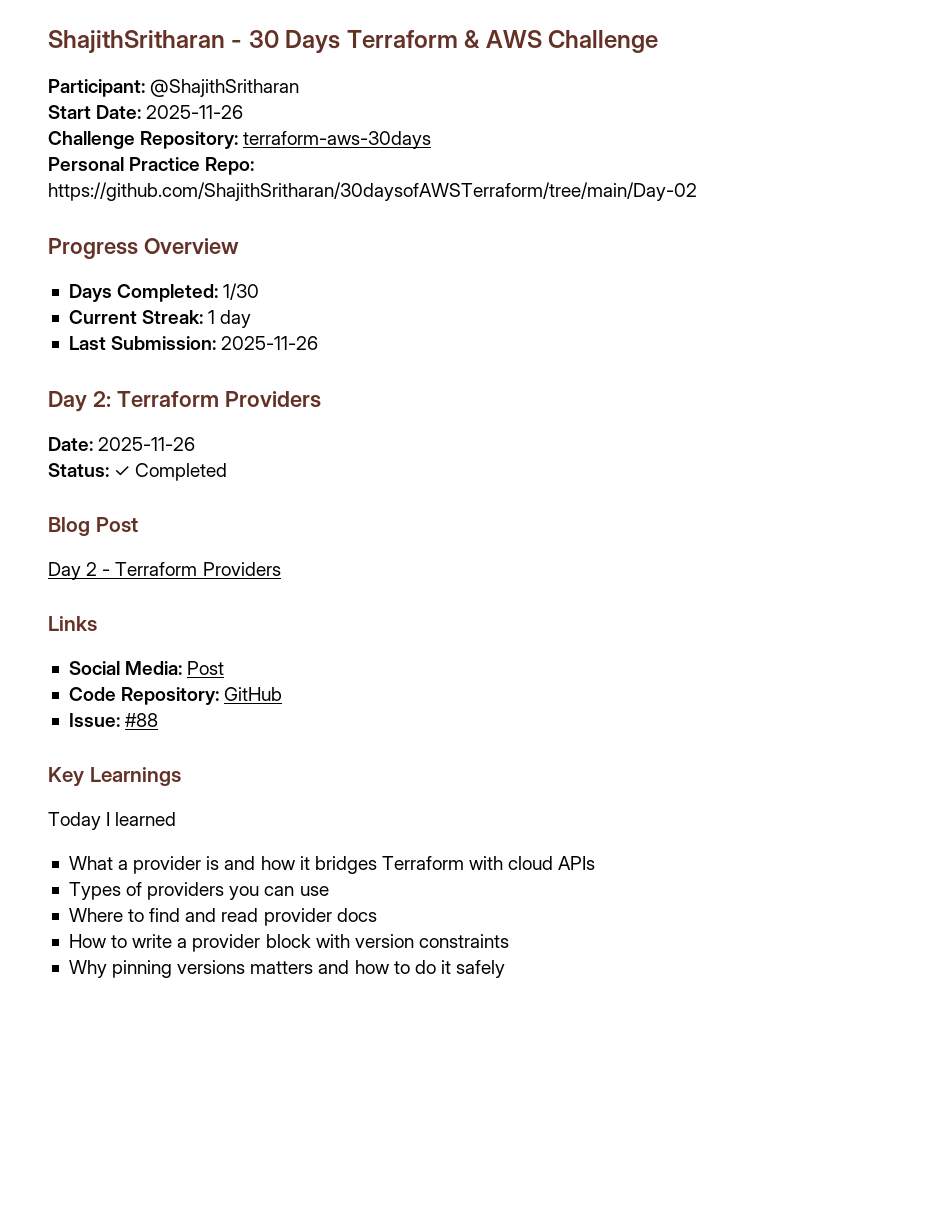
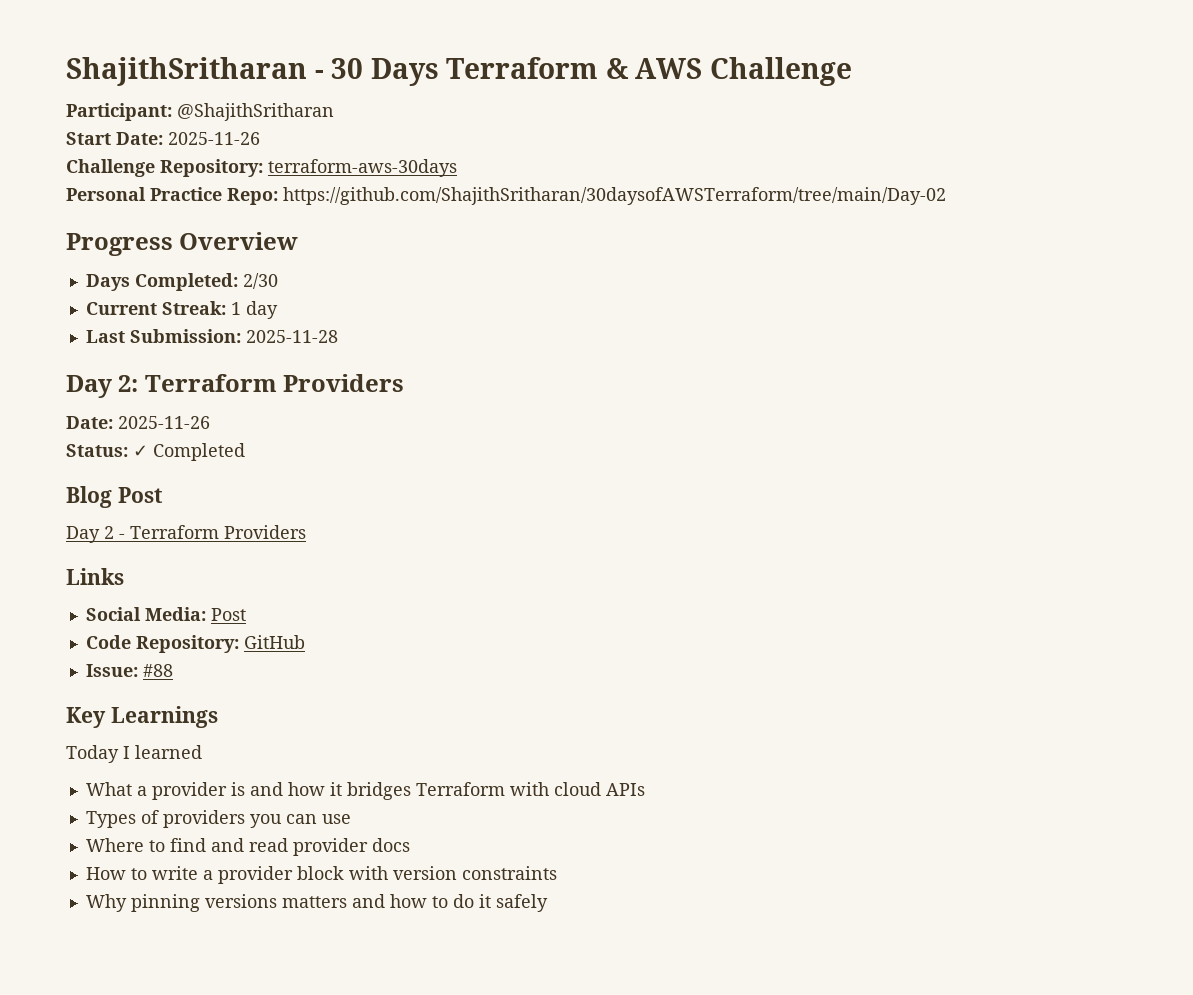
[223,283,260,300] 1/30 -> [242,273,278,289] 2/30
[221,336,319,350] 2025-11-26 -> [245,330,338,343] 2025-11-28

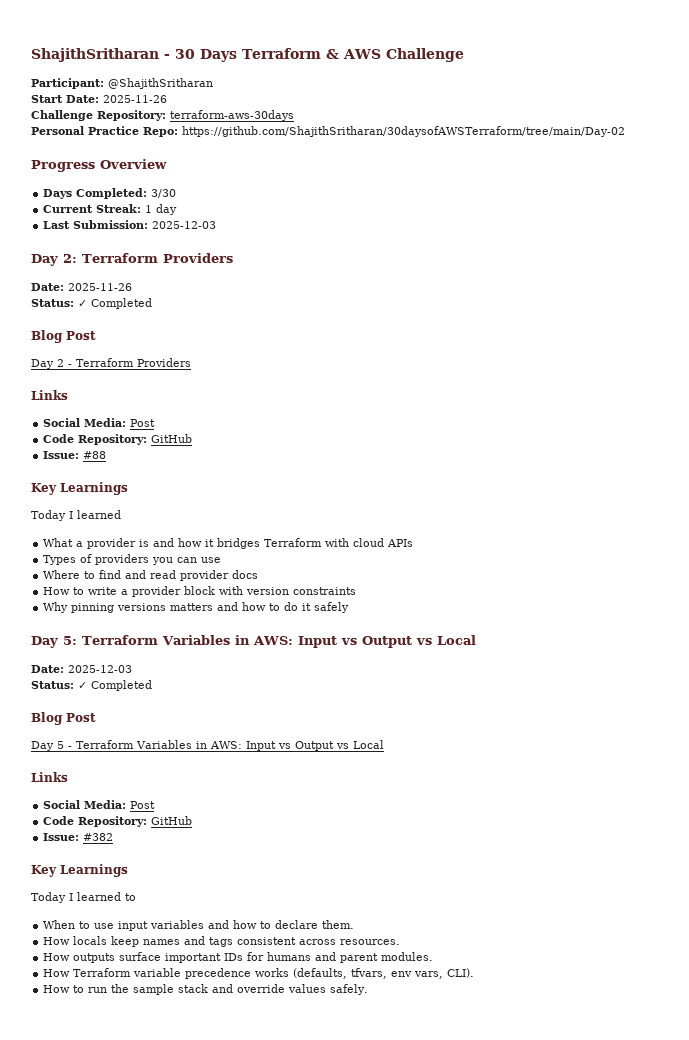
[242,273,278,289] 2/30 -> [151,189,177,198] 3/30
[245,330,338,343] 2025-11-28 -> [152,221,217,229] 2025-12-03
(548, 903) none -> [31,635,476,648] [31,665,132,673] [31,680,152,691] [31,712,96,725] [31,740,384,751] [31,772,68,782] [43,800,156,809] [43,816,193,827] [43,833,114,841] [31,864,128,877] [31,892,136,903] [43,920,355,931] [43,936,401,947] [43,952,434,963] [43,968,475,979] [43,984,369,995] // Day 5: Terraform Variables in AWS: Input vs Output vs Local // Date: 2025-12-03 // Status: ✓ Completed // Blog Post // Day 5 - Terraform Variables in AWS: Input vs Output vs Local // Links // Social Media: Post // Code Repository: GitHub // Issue: #382 // Key Learnings // Today I learned to // When to use input variables and how to declare them. // How locals keep names and tags consistent across resources. // How outputs surface important IDs for humans and parent modules. // How Terraform variable precedence works (defaults, tfvars, env vars, CLI). // How to run the sample stack and override values safely.

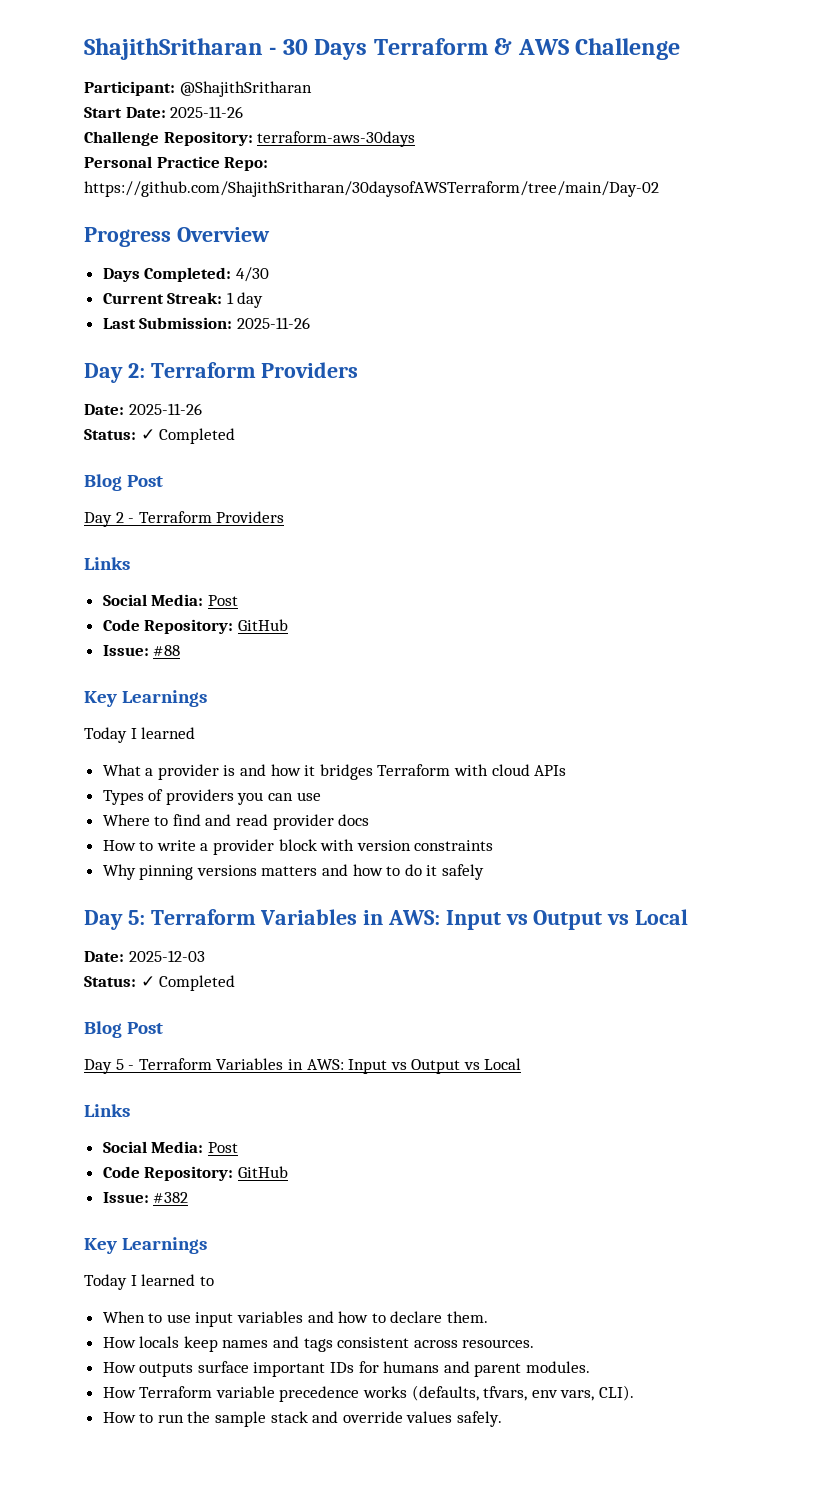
[151,189,177,198] 3/30 -> [235,267,269,282] 4/30
[152,221,217,229] 2025-12-03 -> [236,317,310,329] 2025-11-26

